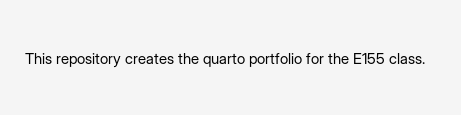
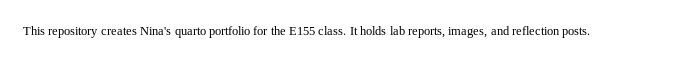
[178,53,200,64] the -> [140,27,172,35] Nina's
(426, 58) none -> [349,26,591,38] It holds lab reports, images, and reflection posts.

